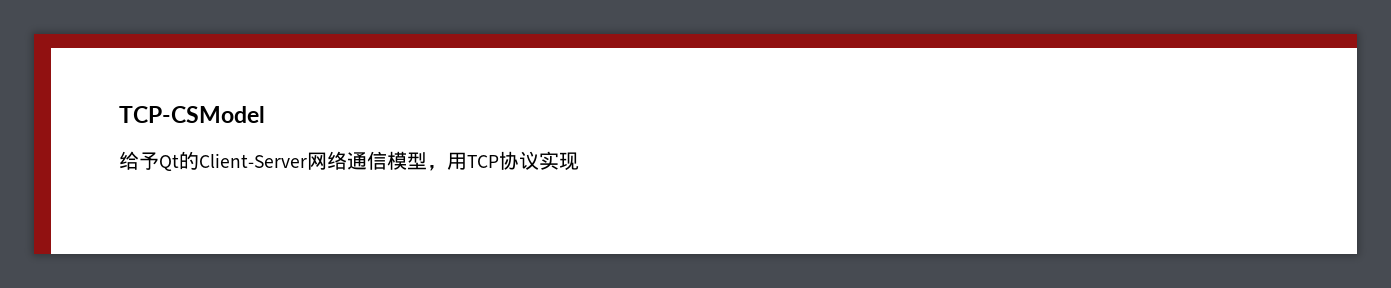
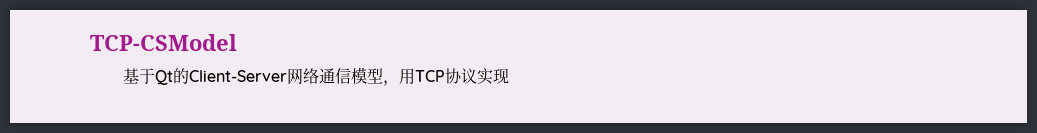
[119,151,159,170] 给予 -> [123,68,156,84] 基于

